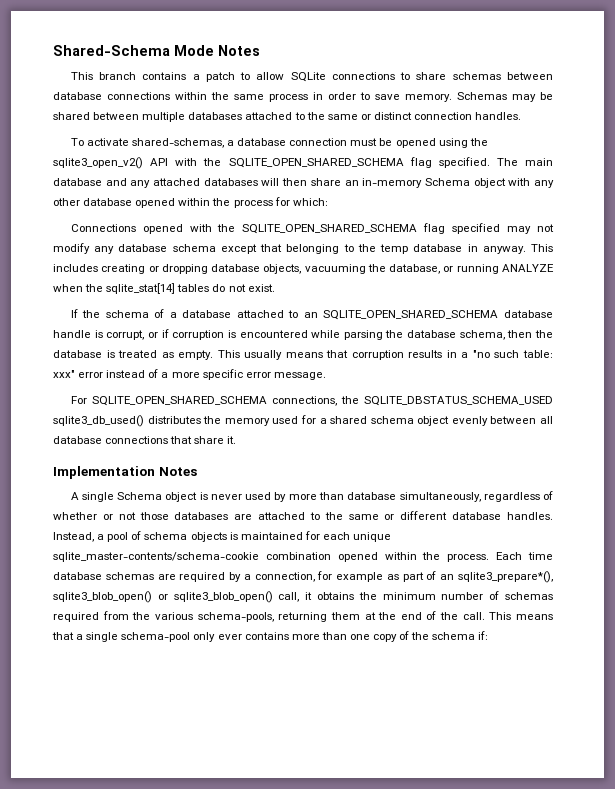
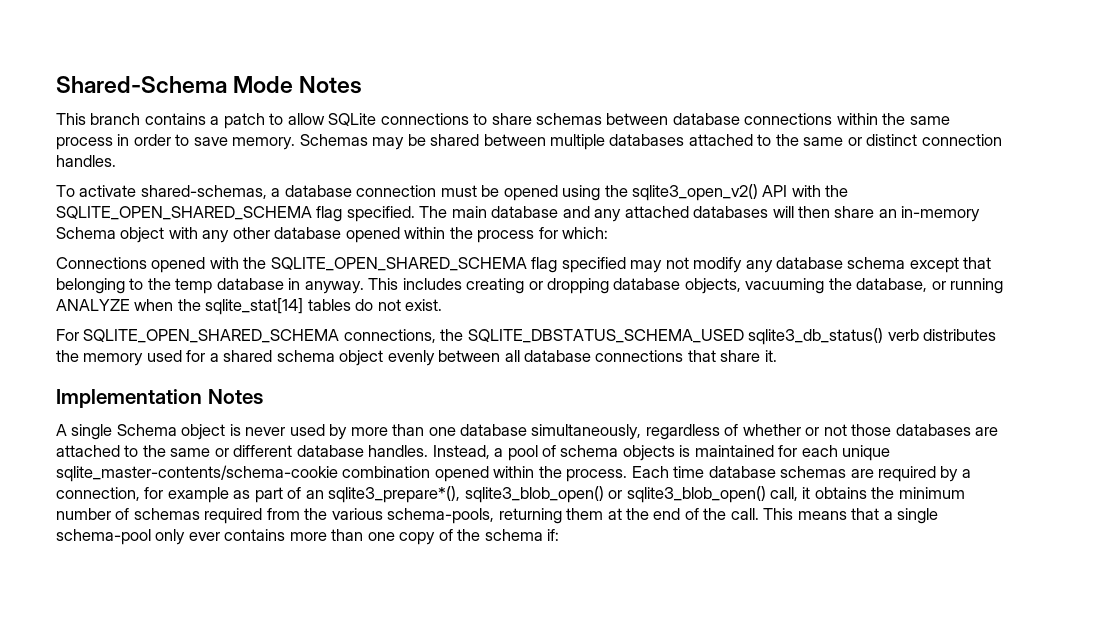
[70,309,553,320] [53,329,554,340] [53,350,553,360] [53,369,326,380] // If the schema of a database attached to an SQLITE_OPEN_SHARED_SCHEMA database handle is corrupt, or if corruption is encountered while parsing the database schema, then the database is treated as empty. This usually means that corruption results in a "no such table: xxx" error instead of a more specific error message. -> (443, 305) none
[53,415,144,427] sqlite3_db_used() -> [748,328,919,345] sqlite3_db_status() verb
(344, 496) none -> [428,427,456,436] one

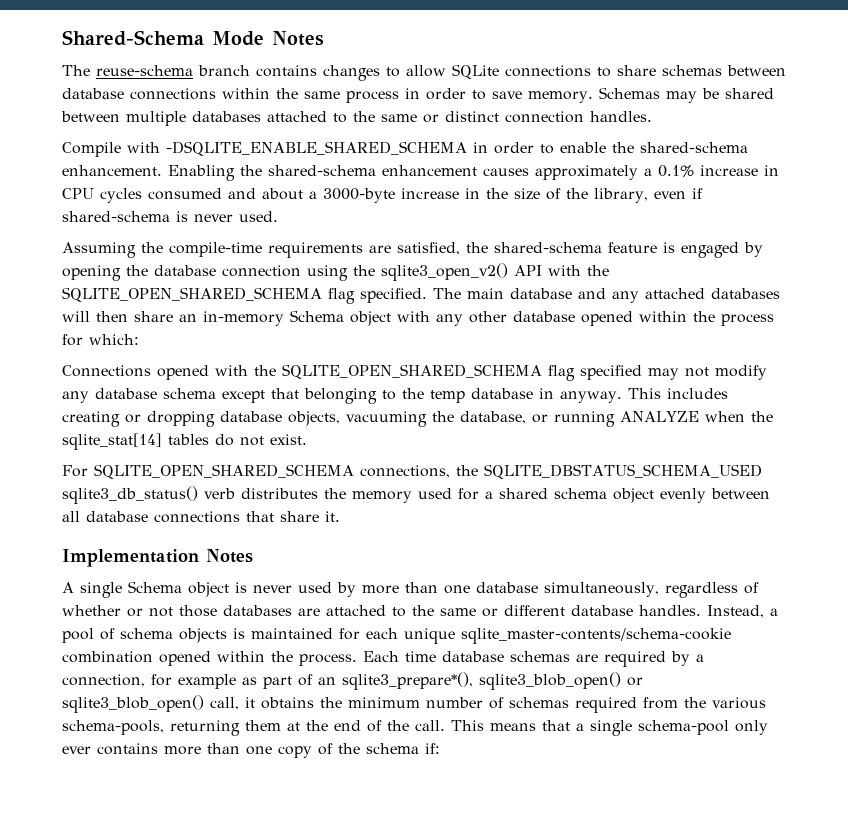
[56,113,265,129] This branch contains a patch -> [62,65,380,81] The reuse-schema branch contains changes
[56,185,558,201] To activate shared-schemas, a database connection must be opened -> [62,141,748,157] [62,165,779,181] [62,188,703,203] [62,211,278,222] [62,242,763,258] [62,265,301,281] Compile with -DSQLITE_ENABLE_SHARED_SCHEMA in order to enable the shared-schema enhancement. Enabling the shared-schema enhancement causes approximately a 0.1% increase in CPU cycles consumed and about a 3000-byte increase in the size of the library, even if shared-schema is never used. // Assuming the compile-time requirements are satisfied, the shared-schema feature is engaged by opening the database connection

